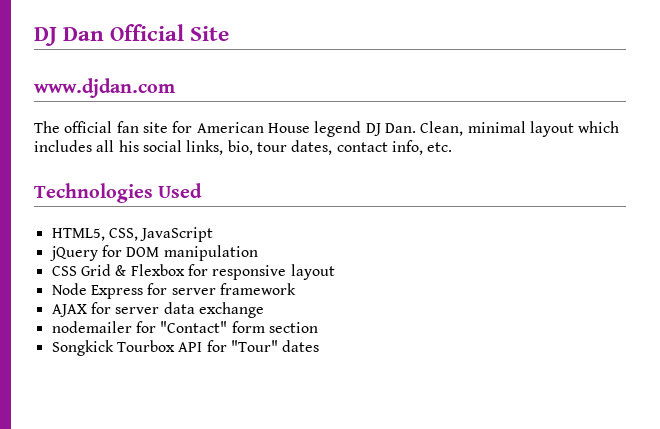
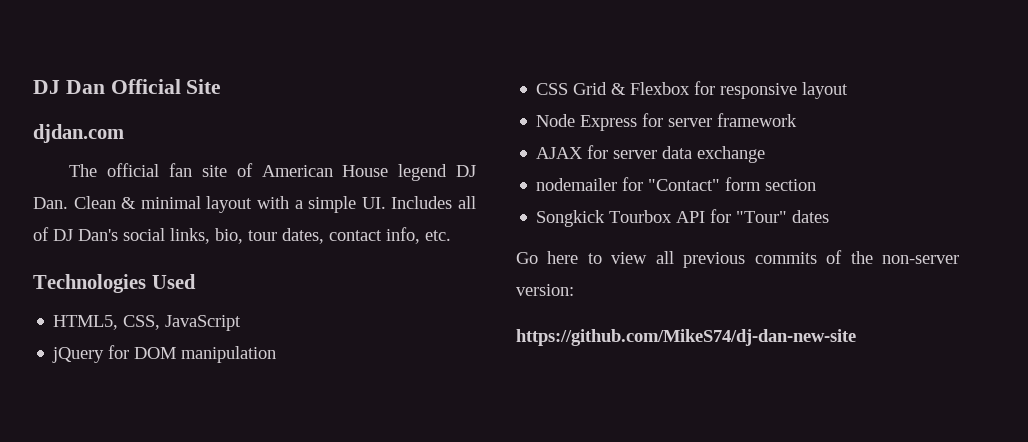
[34,78,175,98] www.djdan.com -> [33,124,124,143] djdan.com
[172,121,193,133] for -> [236,163,253,177] of
[420,121,620,137] [34,140,139,152] Clean, minimal layout which includes all his -> [73,196,477,213] [33,227,118,241] Clean & minimal layout with a simple UI. Includes all of DJ Dan's
(320, 346) none -> [516,250,959,268] [516,284,574,296] [516,329,856,346] // Go here to view all previous commits of the non-server version: // https://github.com/MikeS74/dj-dan-new-site

